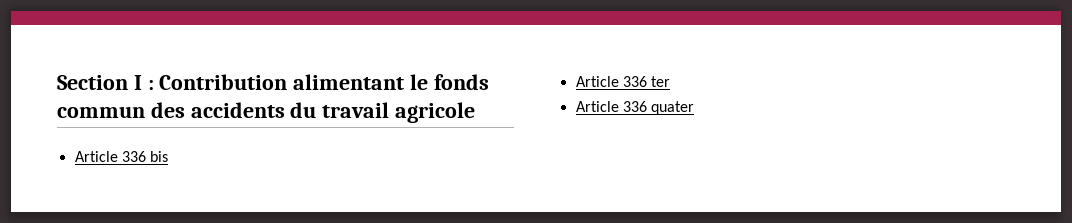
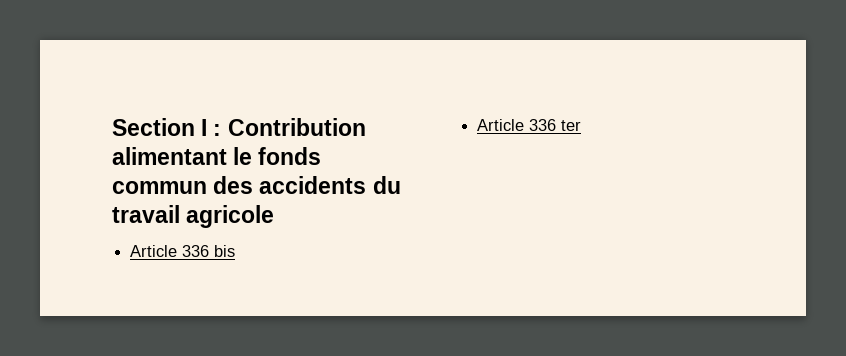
[575,101,695,115] // Article 336 quater -> (582, 125) none

